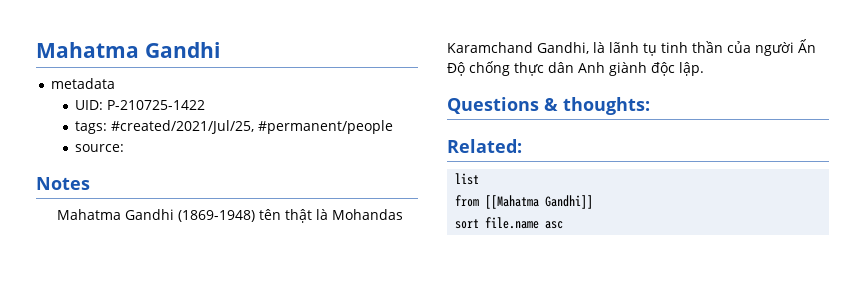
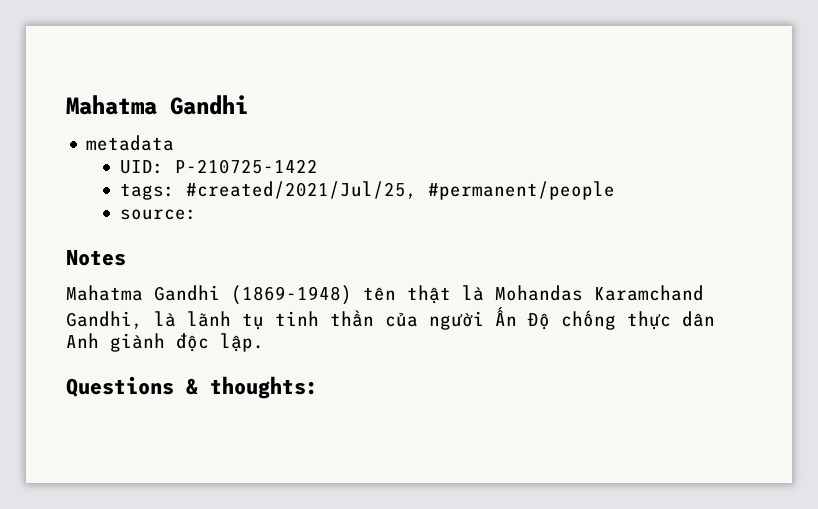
[447,139,522,153] [455,173,480,185] [455,195,594,209] [455,217,564,229] // Related: // list // from [[Mahatma Gandhi]] // sort file.name asc -> (318, 387) none

